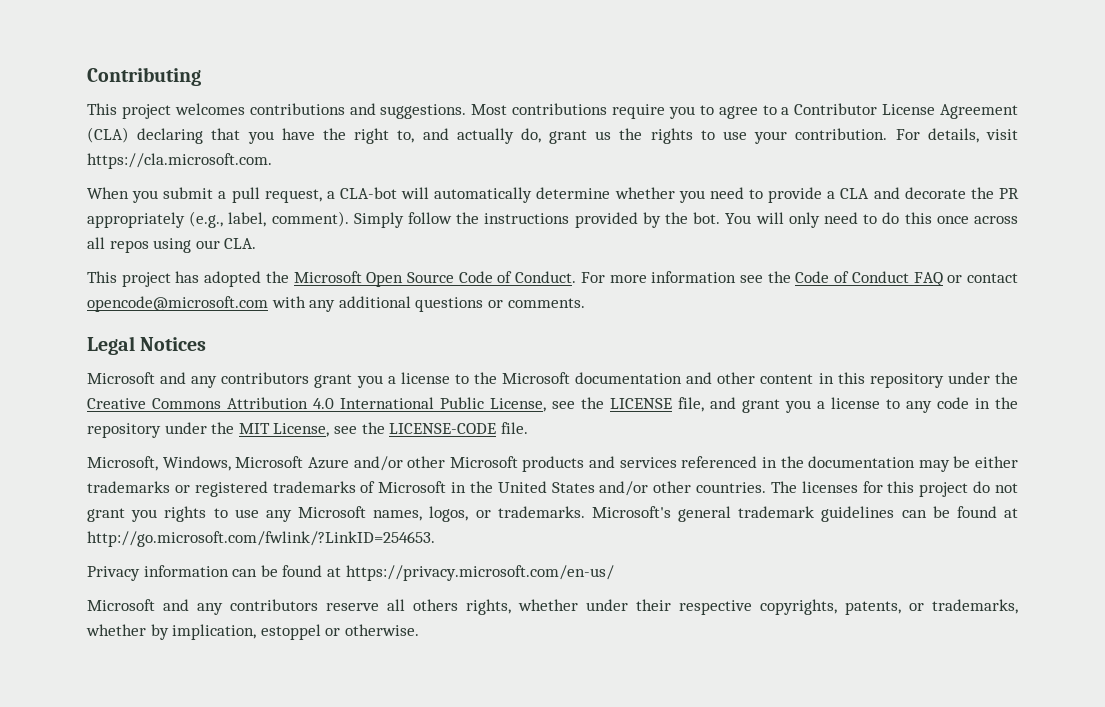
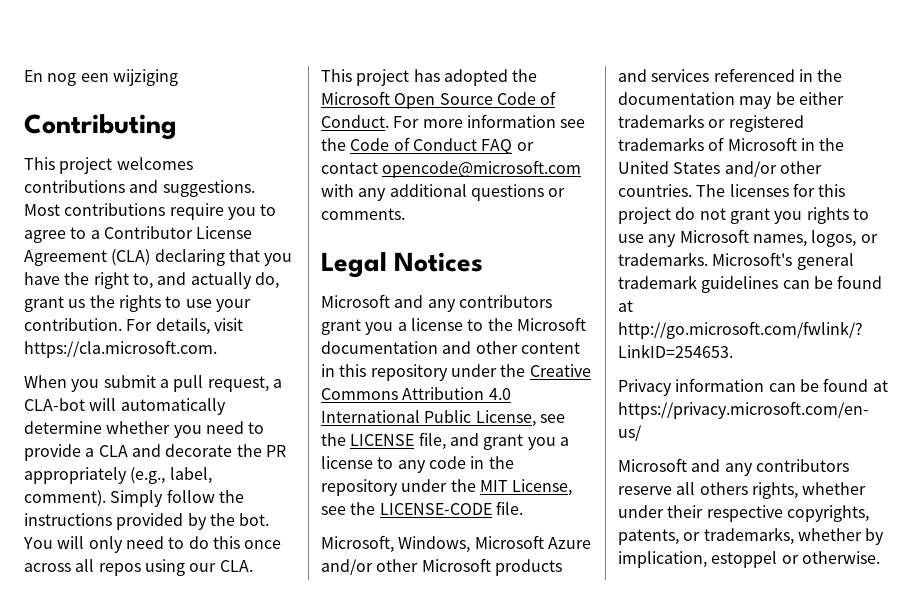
(87, 76) none -> [24,69,178,86] En nog een wijziging //

